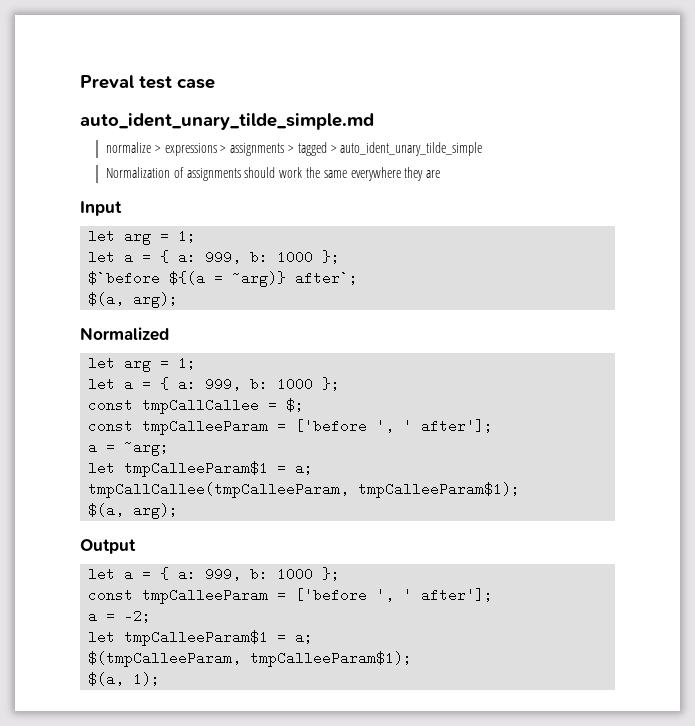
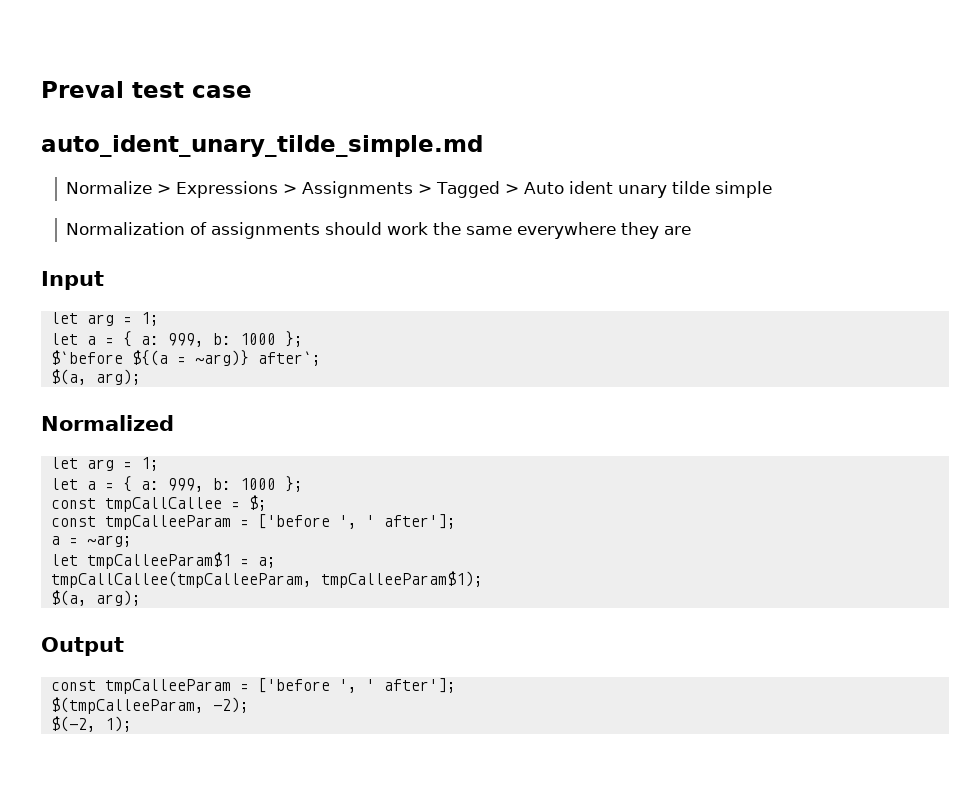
[106,142,483,156] normalize > expressions > assignments > tagged > auto_ident_unary_tilde_simple -> [66,181,773,198] Normalize > Expressions > Assignments > Tagged > Auto ident unary tilde simple
[88,567,341,581] [88,588,494,604] [88,609,152,623] [88,630,314,646] [88,651,413,667] [88,672,125,686] // let a = { a: 999, b: 1000 }; // const tmpCalleeParam = ['before ', ' after']; // a = -2; // let tmpCalleeParam$1 = a; // $(tmpCalleeParam, tmpCalleeParam$1); // $(a, -> [50,678,456,694] [50,697,249,714] [50,716,96,732] // const tmpCalleeParam = ['before ', ' after']; // $(tmpCalleeParam, -2); // $(-2,

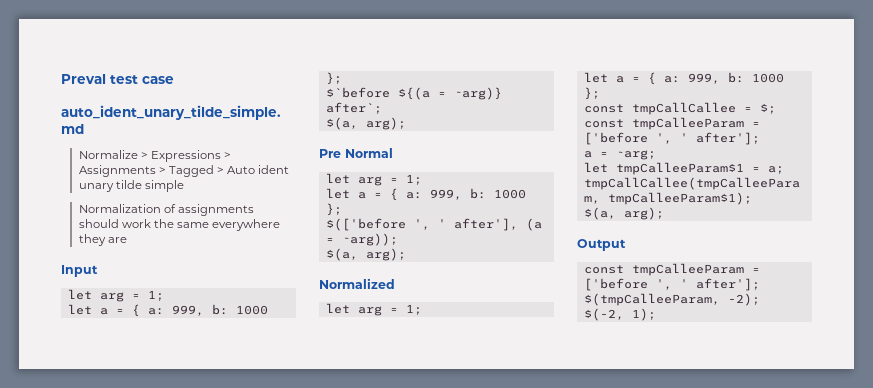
(141, 377) none -> [319,148,393,158] [325,173,422,186] [325,188,526,201] [325,203,342,216] [325,218,542,231] [325,233,398,246] [325,248,406,261] // Pre Normal // let arg = 1; // let a = { a: 999, b: 1000 }; // $(['before ', ' after'], (a = ~arg)); // $(a, arg);

